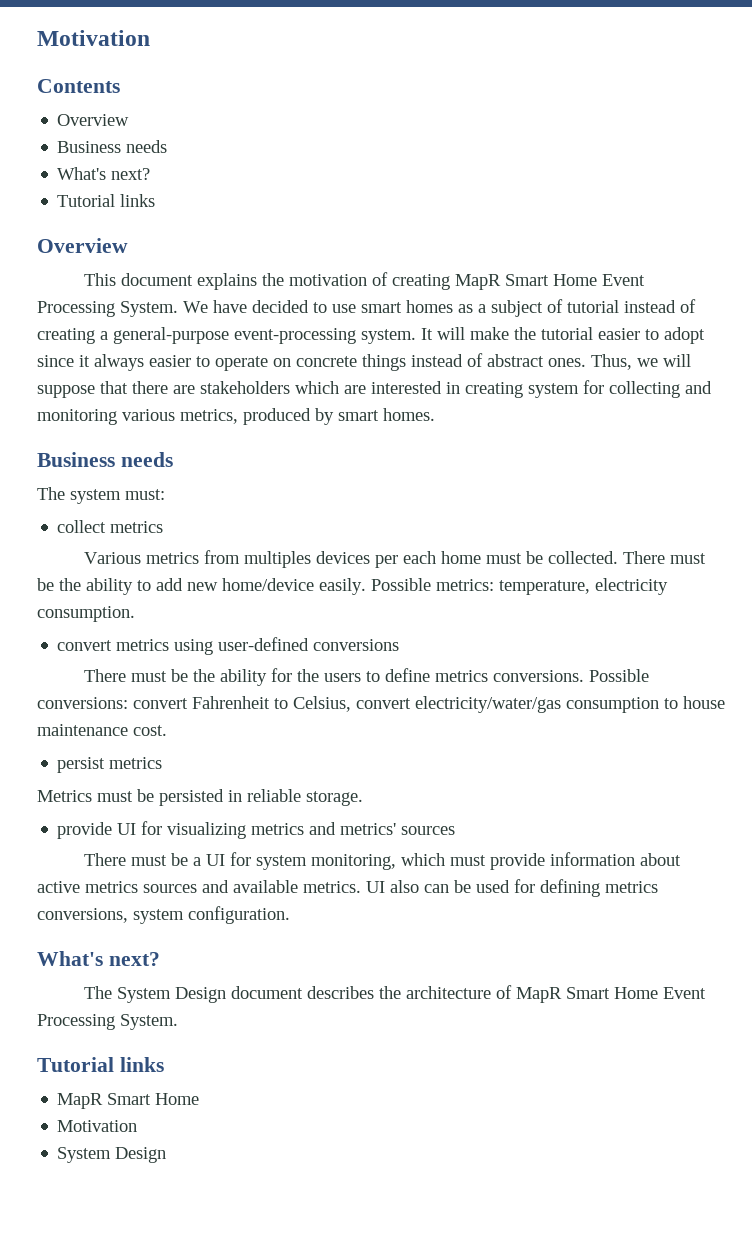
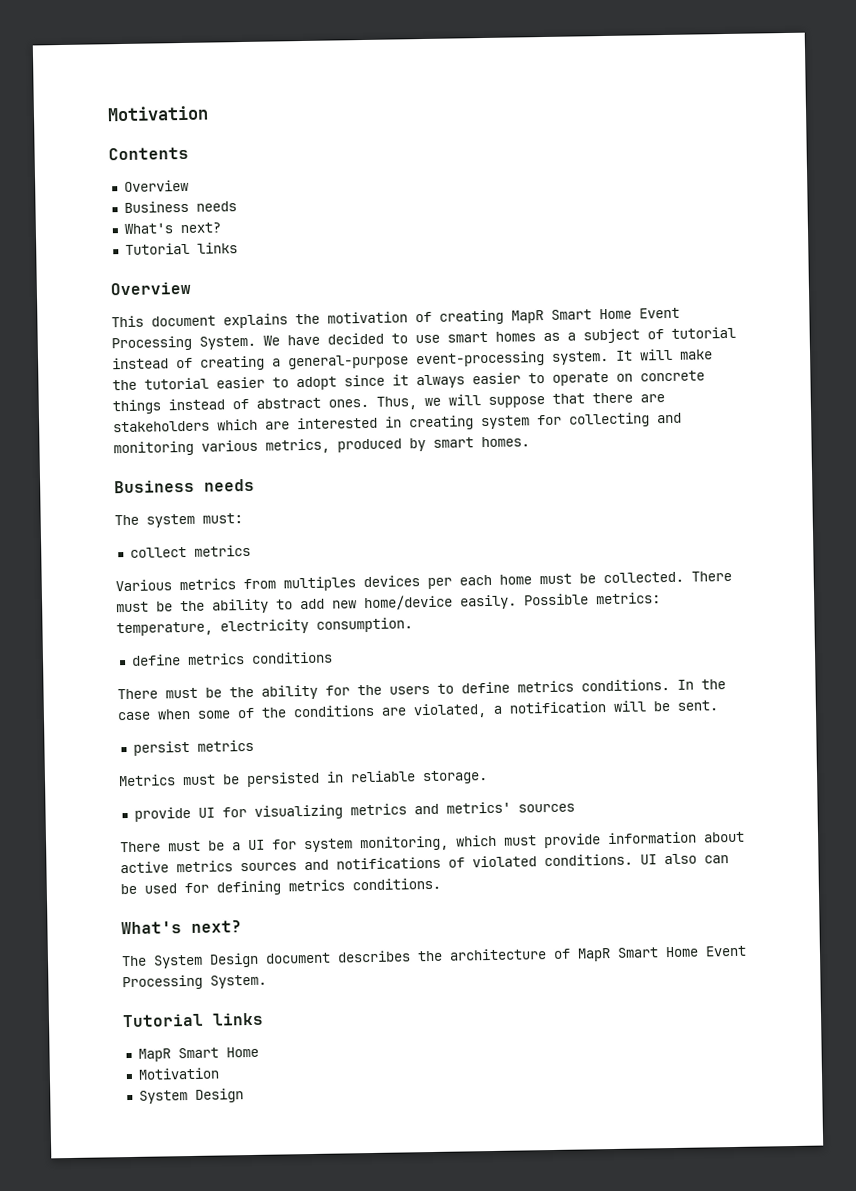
[57,637,400,655] convert metrics using user-defined conversions -> [130,651,333,666] define metrics conditions
[492,669,649,682] [37,696,725,713] [37,724,167,736] conversions. Possible conversions: convert Fahrenheit to Celsius, convert electricity/water/gas consumption to house maintenance cost. -> [581,679,726,692] [117,700,718,721] conditions. In the case when some of the conditions are violated, a notification will be sent.
[233,880,361,893] available metrics. -> [336,853,633,870] notifications of violated conditions.
[37,906,290,924] conversions, system configuration. -> [352,877,441,891] conditions.

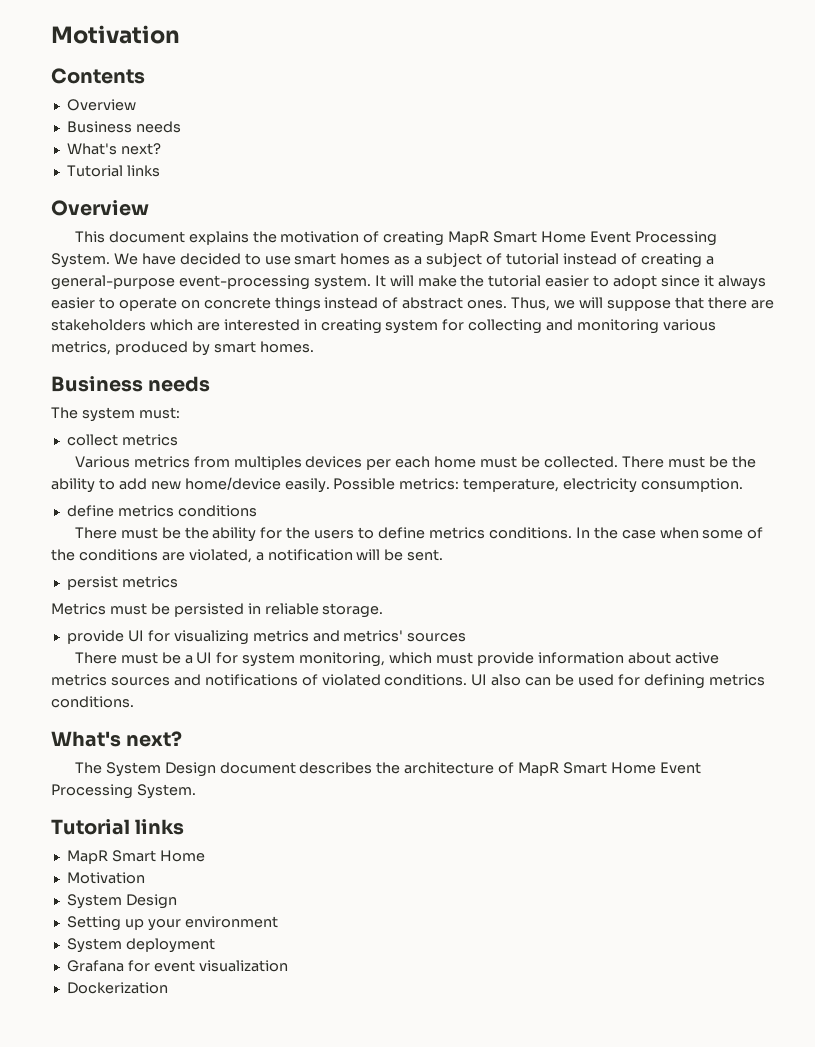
(244, 1095) none -> [66,916,278,931] [66,938,215,953] [66,960,288,972] [66,982,168,994] // Setting up your environment // System deployment // Grafana for event visualization // Dockerization

